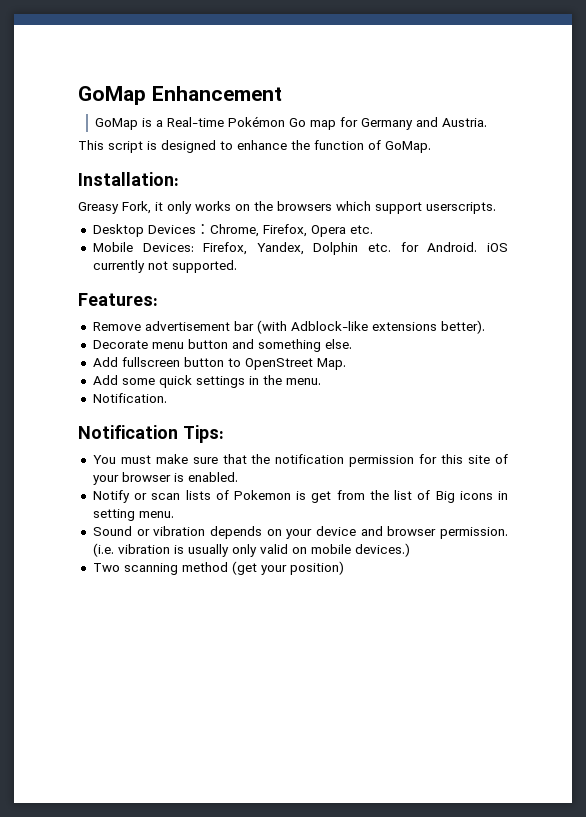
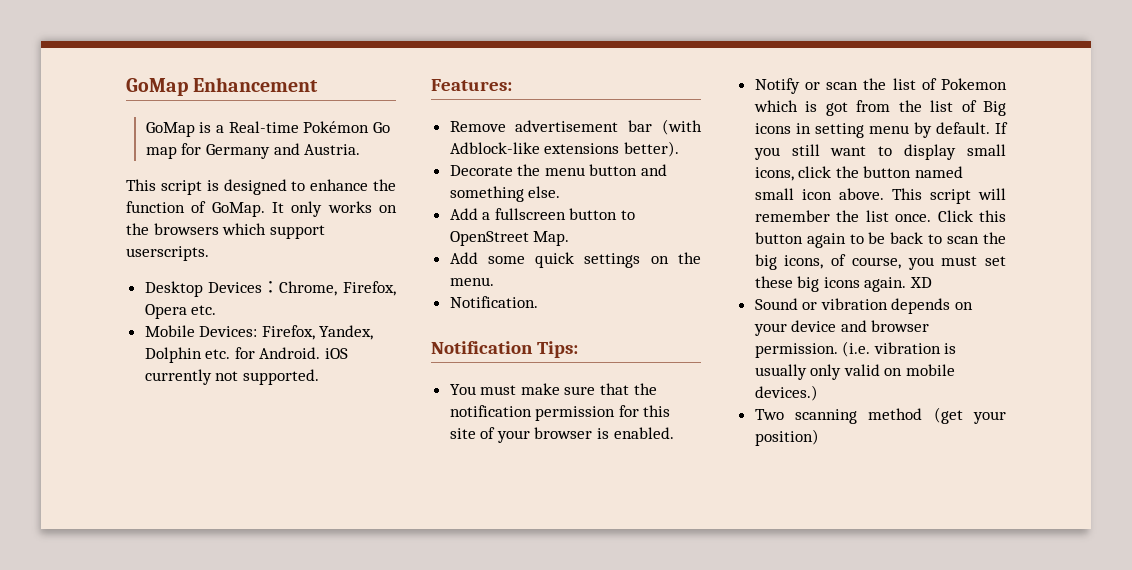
[78,172,179,186] [78,201,163,214] // Installation: // Greasy Fork, it -> [272,202,284,213] It
(148, 344) none -> [517,164,541,176] the
(118, 362) none -> [482,212,491,220] a
[248,376,259,385] in -> [650,256,669,264] on
[185,490,332,503] lists of Pokemon is get -> [863,78,1007,90] [753,100,848,116] the list of Pokemon which is got
[138,511,174,518] menu. -> [868,122,1008,138] [753,144,1006,160] [754,166,964,181] [754,188,1006,204] [754,210,1006,222] [754,232,1006,248] [754,254,1006,270] [754,276,933,292] menu by default. If you still want to display small icons, click the button named small icon above. This script will remember the list once. Click this button again to be back to scan the big icons, of course, you must set these big icons again. XD

